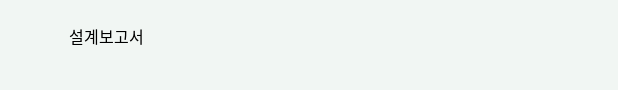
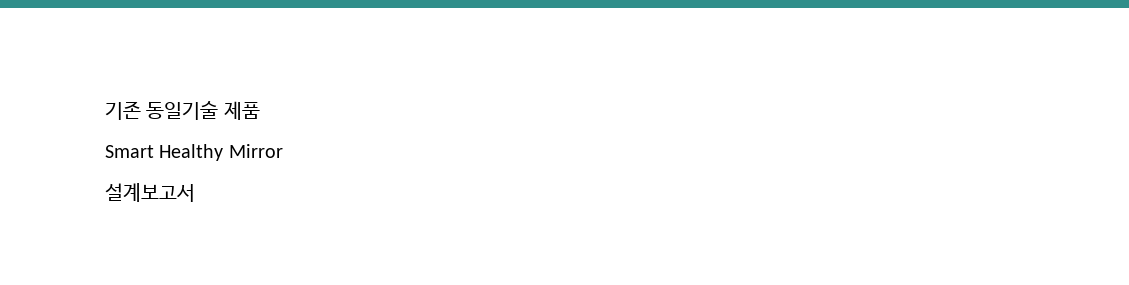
(69, 37) none -> [105,101,260,120] [105,144,283,161] 기존 동일기술 제품 // Smart Healthy Mirror //

